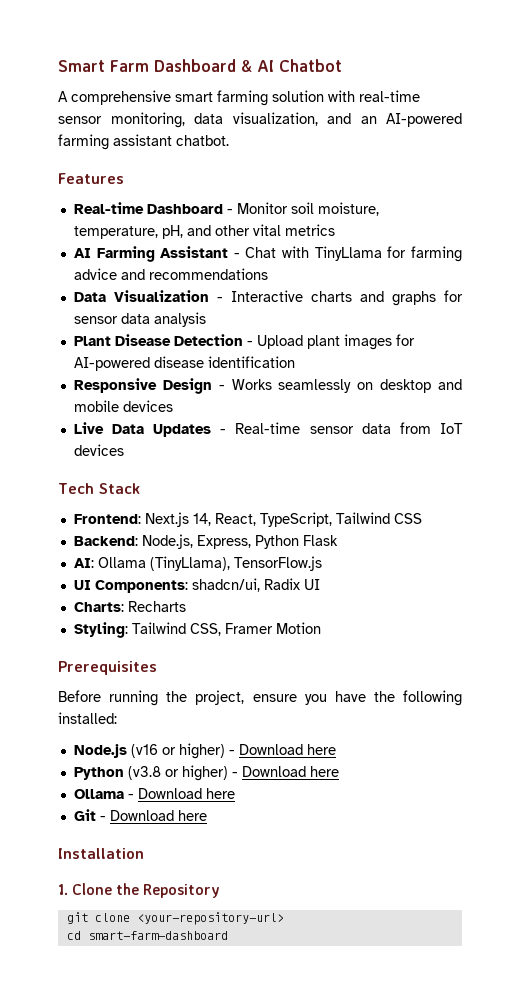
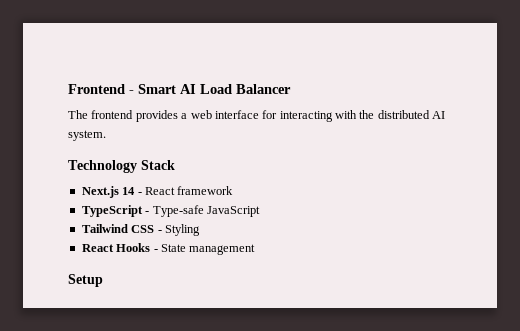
[58,59,342,72] [58,90,420,106] [58,112,462,128] [58,134,229,150] [58,173,124,184] [73,202,379,216] [73,224,335,239] [73,246,463,262] [73,268,268,280] [73,290,464,306] [73,312,206,327] [73,334,415,350] [73,356,295,371] [73,378,462,394] [73,400,173,412] [73,422,464,437] [73,444,124,456] [58,483,140,494] [73,512,422,527] [73,534,338,549] [73,556,322,571] [73,578,320,593] [73,601,186,612] [73,622,321,638] [58,661,157,675] [58,690,462,706] [58,712,117,724] [73,743,336,759] [73,765,339,781] [73,788,235,799] [73,809,207,821] [58,848,144,859] [58,883,221,898] [66,912,284,925] [66,931,228,940] Smart Farm Dashboard & AI Chatbot // A comprehensive smart farming solution with real-time sensor monitoring, data visualization, and an AI-powered farming assistant chatbot. // Features // Real-time Dashboard - Monitor soil moisture, temperature, pH, and other vital metrics // AI Farming Assistant - Chat with TinyLlama for farming advice and recommendations // Data Visualization - Interactive charts and graphs for sensor data analysis // Plant Disease Detection - Upload plant images for AI-powered disease identification // Responsive Design - Works seamlessly on desktop and mobile devices // Live Data Updates - Real-time sensor data from IoT devices // Tech Stack // Frontend: Next.js 14, React, TypeScript, Tailwind CSS // Backend: Node.js, Express, Python Flask // AI: Ollama (TinyLlama), TensorFlow.js // UI Components: shadcn/ui, Radix UI // Charts: Recharts // Styling: Tailwind CSS, Framer Motion // Prerequisites // Before running the project, ensure you have the following installed: // Node.js (v16 or higher) - Download here // Python (v3.8 or higher) - Download here // Ollama - Download here // Git - Download here // Installation // 1. Clone the Repository // git clone <your-repository-url> // cd smart-farm-dashboard -> [68,84,291,94] [68,110,446,122] [68,130,106,141] [68,160,175,173] [81,186,234,198] [81,205,260,217] [81,224,200,236] [81,243,256,255] [68,274,103,287] Frontend - Smart AI Load Balancer // The frontend provides a web interface for interacting with the distributed AI system. // Technology Stack // Next.js 14 - React framework // TypeScript - Type-safe JavaScript // Tailwind CSS - Styling // React Hooks - State management // Setup

